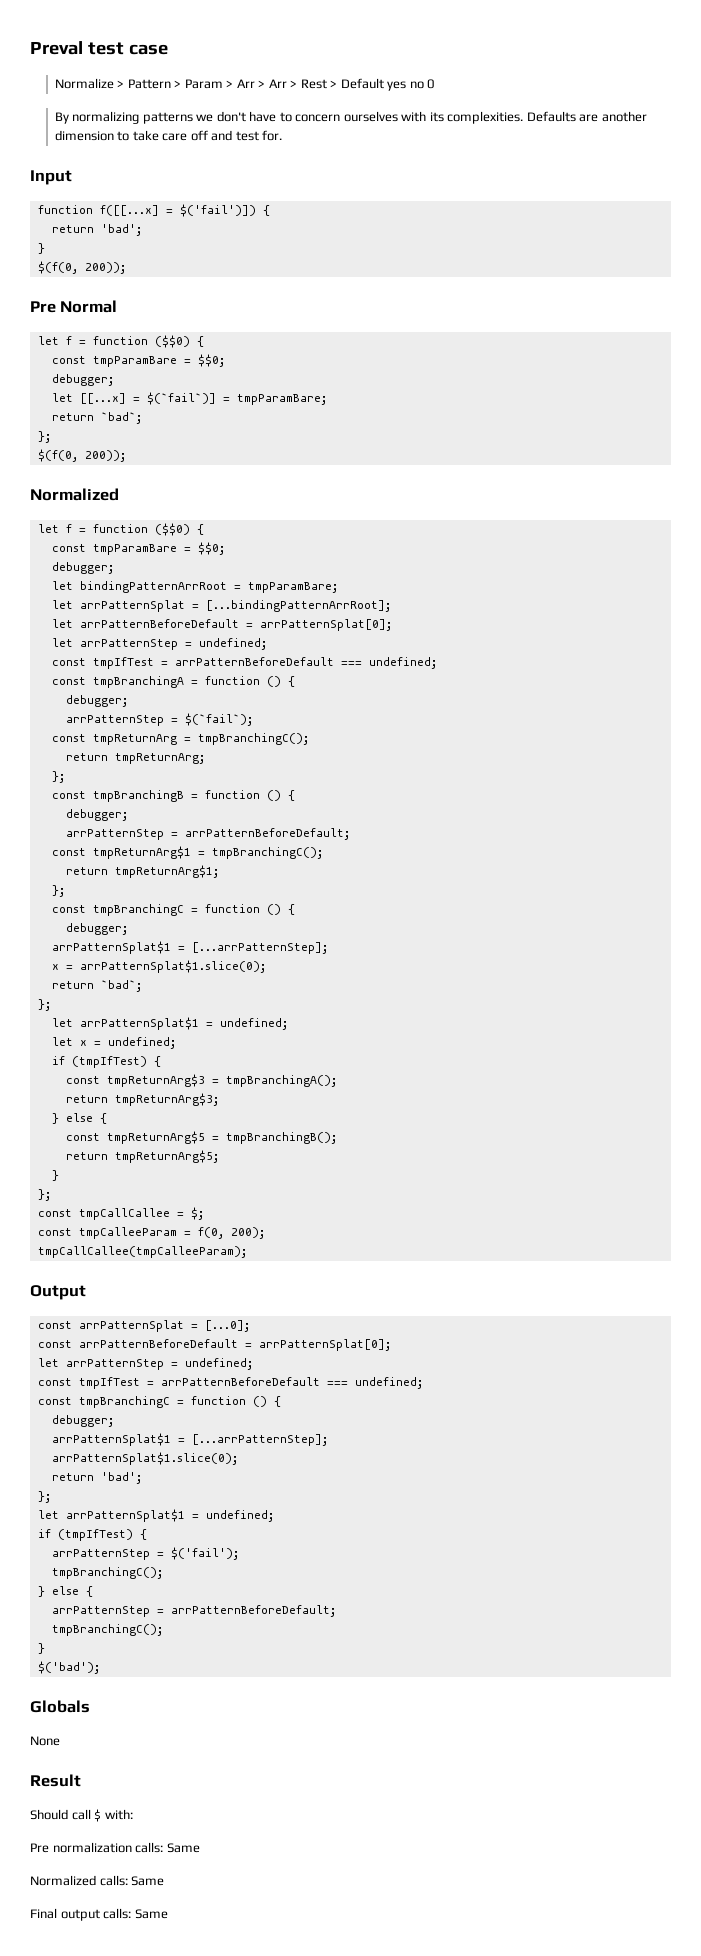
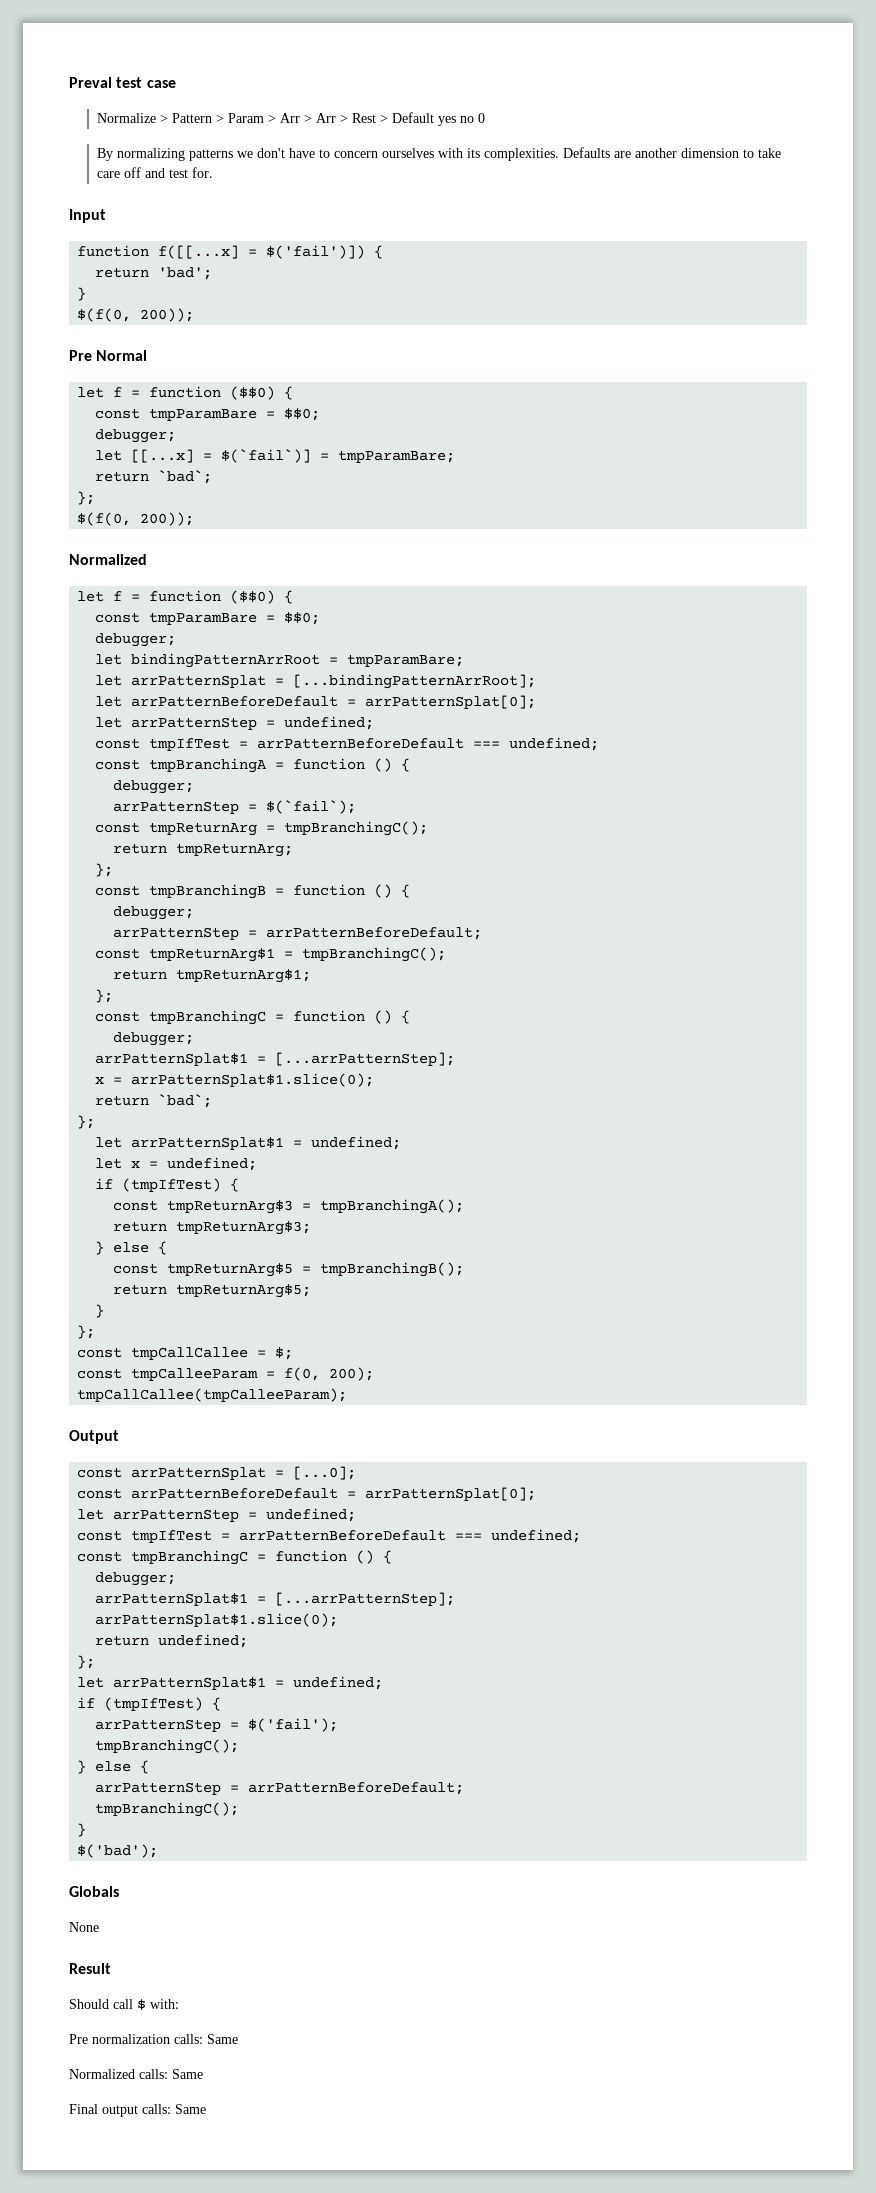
[100,1472,142,1484] 'bad'; -> [158,1634,249,1648] undefined;

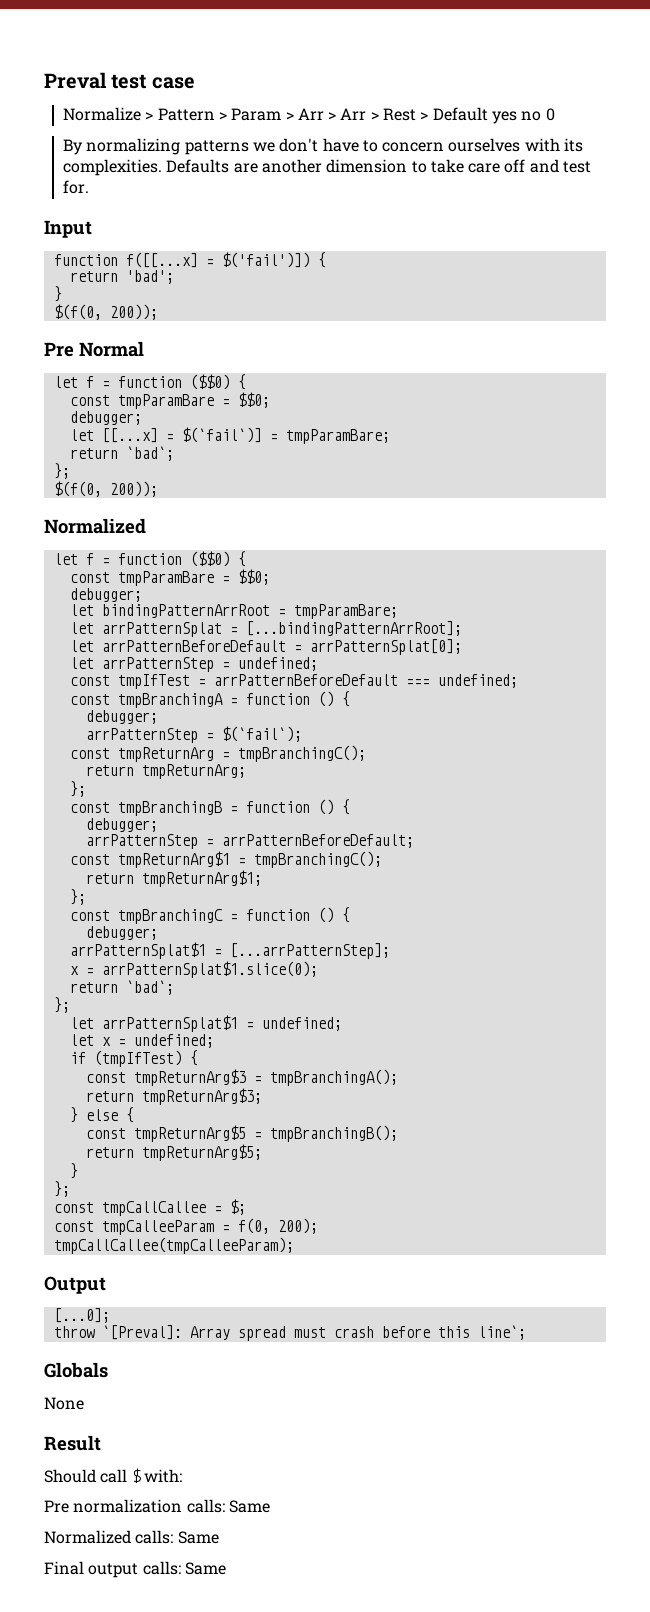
[77,1466,357,1480] [77,1487,537,1501] [77,1508,357,1522] [77,1529,582,1543] [77,1550,393,1565] [95,1572,177,1586] [95,1592,456,1606] [95,1613,339,1627] [95,1634,249,1648] [77,1655,96,1669] [77,1676,384,1690] [77,1697,222,1711] [95,1718,339,1732] [95,1739,240,1754] [77,1760,150,1774] [95,1782,465,1795] [95,1802,240,1817] [77,1823,87,1837] [77,1844,159,1858] const arrPatternSplat = [...0]; // const arrPatternBeforeDefault = arrPatternSplat[0]; // let arrPatternStep = undefined; // const tmpIfTest = arrPatternBeforeDefault === undefined; // const tmpBranchingC = function () { // debugger; // arrPatternSplat$1 = [...arrPatternStep]; // arrPatternSplat$1.slice(0); // return undefined; // }; // let arrPatternSplat$1 = undefined; // if (tmpIfTest) { // arrPatternStep = $('fail'); // tmpBranchingC(); // } else { // arrPatternStep = arrPatternBeforeDefault; // tmpBranchingC(); // } // $('bad'); -> [53,1308,110,1323] [53,1325,526,1341] [...0]; // throw `[Preval]: Array spread must crash before this line`;

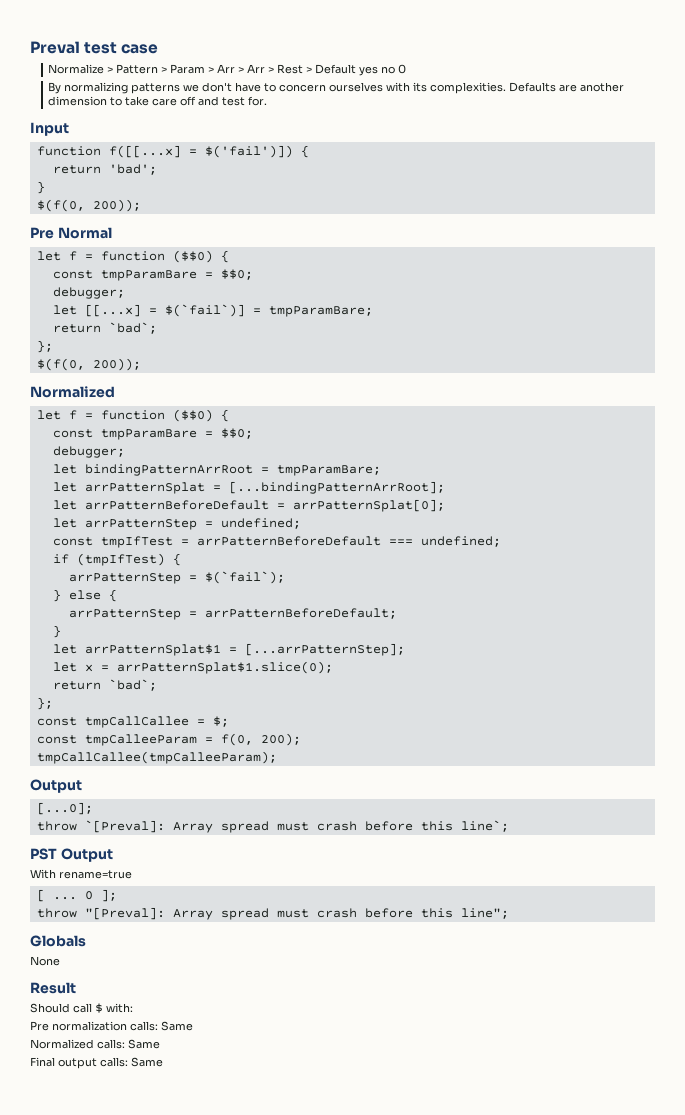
[69,691,350,708] [85,710,158,724] const tmpBranchingA = function () { // debugger; -> [52,553,181,566] if (tmpIfTest) {
[69,745,366,762] [85,764,246,779] [69,781,86,797] [69,799,350,816] [85,818,158,832] const tmpReturnArg = tmpBranchingC(); // return tmpReturnArg; // }; // const tmpBranchingB = function () { // debugger; -> [52,589,117,602] } else {
[69,851,382,868] [85,870,262,887] [69,889,86,905] [69,907,350,924] [85,926,158,940] const tmpReturnArg$1 = tmpBranchingC(); // return tmpReturnArg$1; // }; // const tmpBranchingC = function () { // debugger; // -> [52,625,61,638] [52,644,77,654] } // let
(390, 951) none -> [52,662,77,672] let
[69,1015,342,1032] [69,1034,214,1048] [69,1050,198,1067] [85,1069,398,1086] [85,1088,262,1105] [69,1107,134,1123] [85,1125,398,1142] [85,1144,262,1161] [69,1163,78,1179] [53,1181,70,1197] // let arrPatternSplat$1 = undefined; // let x = undefined; // if (tmpIfTest) { // const tmpReturnArg$3 = tmpBranchingA(); // return tmpReturnArg$3; // } else { // const tmpReturnArg$5 = tmpBranchingB(); // return tmpReturnArg$5; // } // }; -> (53, 703) none
(526, 1332) none -> [30,848,113,862] [30,869,132,879] [36,889,117,902] [36,907,509,920] // PST Output // With rename=true // [ ... 0 ]; // throw "[Preval]: Array spread must crash before this line";

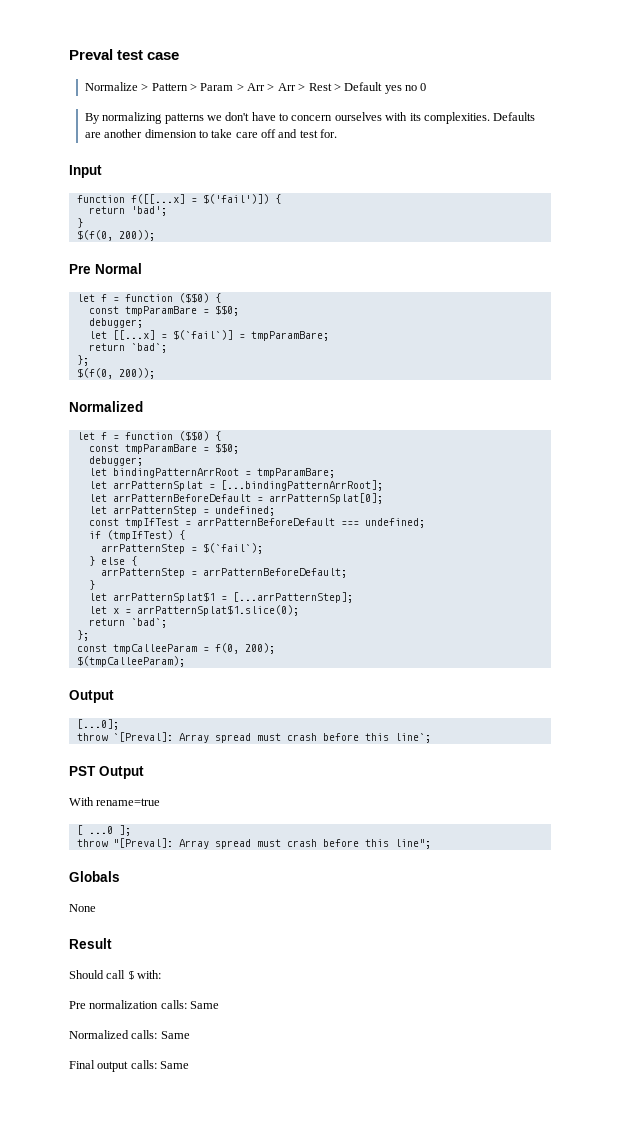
[36,716,229,728] // const tmpCallCallee = $; -> (89, 635) none
[36,751,277,764] tmpCallCallee(tmpCalleeParam); -> [76,656,185,667] $(tmpCalleeParam);
[52,891,93,900] ... 0 -> [88,826,113,834] ...0

